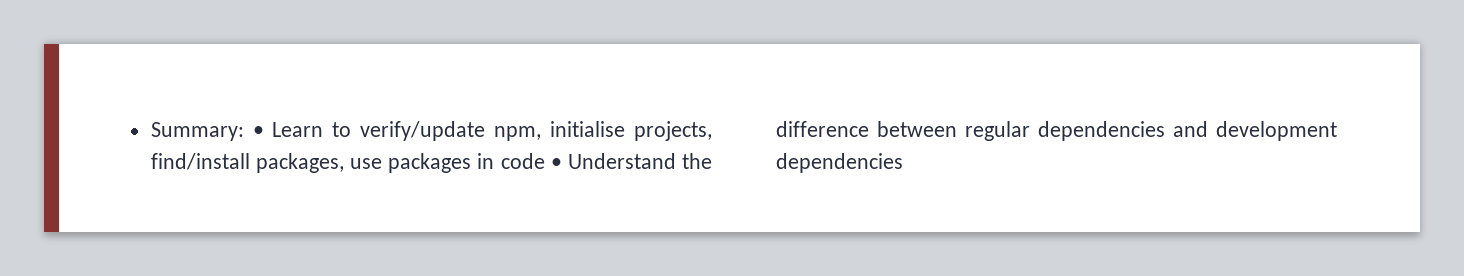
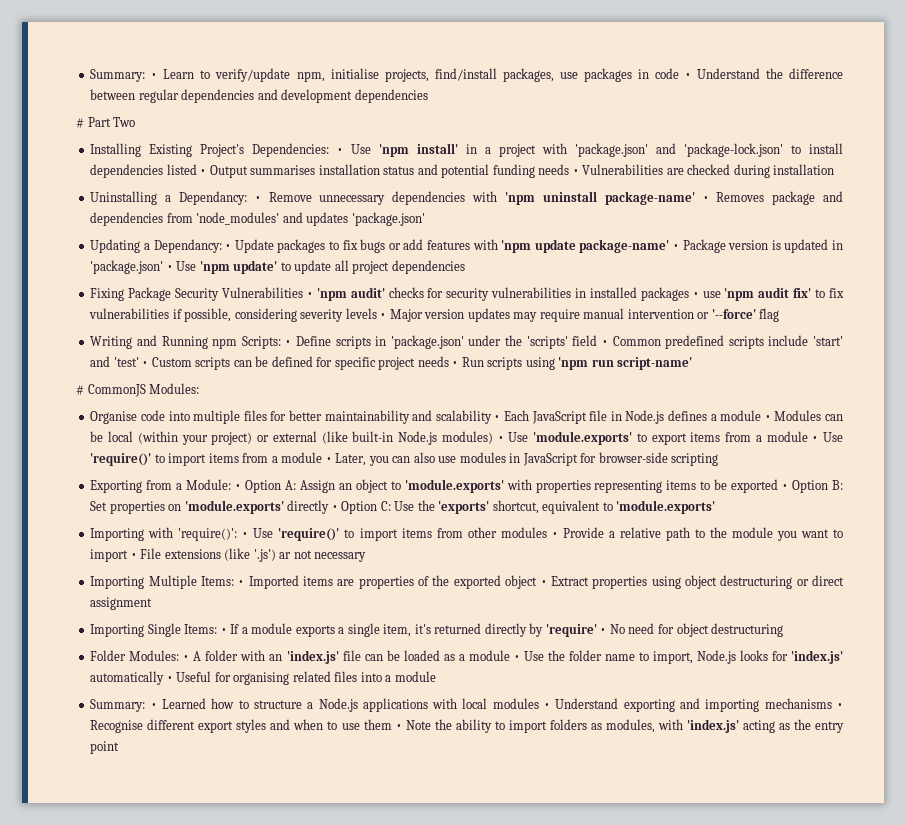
(903, 163) none -> [76,117,136,128] [90,143,844,157] [90,164,835,178] [90,191,844,205] [90,212,425,226] [90,239,843,253] [90,260,465,274] [90,287,844,301] [89,308,780,322] [90,335,844,349] [90,356,693,370] [76,383,200,397] [90,410,843,424] [90,431,844,445] [90,452,719,466] [90,479,843,493] [90,500,716,514] [90,527,843,541] [90,548,367,562] [90,575,844,589] [90,597,153,610] [90,623,784,637] [90,650,844,664] [90,671,436,685] [90,698,844,712] [90,719,845,733] [90,741,120,754] // # Part Two // Installing Existing Project's Dependencies: • Use 'npm install' in a project with 'package.json' and 'package-lock.json' to install dependencies listed • Output summarises installation status and potential funding needs • Vulnerabilities are checked during installation // Uninstalling a Dependancy: • Remove unnecessary dependencies with 'npm uninstall package-name' • Removes package and dependencies from 'node_modules' and updates 'package.json' // Updating a Dependancy: • Update packages to fix bugs or add features with 'npm update package-name' • Package version is updated in 'package.json' • Use 'npm update' to update all project dependencies // Fixing Package Security Vulnerabilities • 'npm audit' checks for security vulnerabilities in installed packages • use 'npm audit fix' to fix vulnerabilities if possible, considering severity levels • Major version updates may require manual intervention or '--force' flag // Writing and Running npm Scripts: • Define scripts in 'package.json' under the 'scripts' field • Common predefined scripts include 'start' and 'test' • Custom scripts can be defined for specific project needs • Run scripts using 'npm run script-name' // # CommonJS Modules: // Organise code into multiple files for better maintainability and scalability • Each JavaScript file in Node.js defines a module • Modules can be local (within your project) or external (like built-in Node.js modules) • Use 'module.exports' to export items from a module • Use 'require()' to import items from a module • Later, you can also use modules in JavaScript for browser-side scripting // Exporting from a Module: • Option A: Assign an object to 'module.exports' with properties representing items to be exported • Option B: Set properties on 'module.exports' directly • Option C: Use the 'exports' shortcut, equivalent to 'module.exports' // Importing with 'require()': • Use 'require()' to import items from other modules • Provide a relative path to the module you want to import • File extensions (like '.js') ar not necessary // Importing Multiple Items: • Imported items are properties of the exported object • Extract properties using object destructuring or direct assignment // Importing Single Items: • If a module exports a single item, it's returned directly by 'require' • No need for object destructuring // Folder Modules: • A folder with an 'index.js' file can be loaded as a module • Use the folder name to import, Node.js looks for 'index.js' automatically • Useful for organising related files into a module // Summary: • Learned how to structure a Node.js applications with local modules • Understand exporting and importing mechanisms • Recognise different export styles and when to use them • Note the ability to import folders as modules, with 'index.js' acting as the entry point

